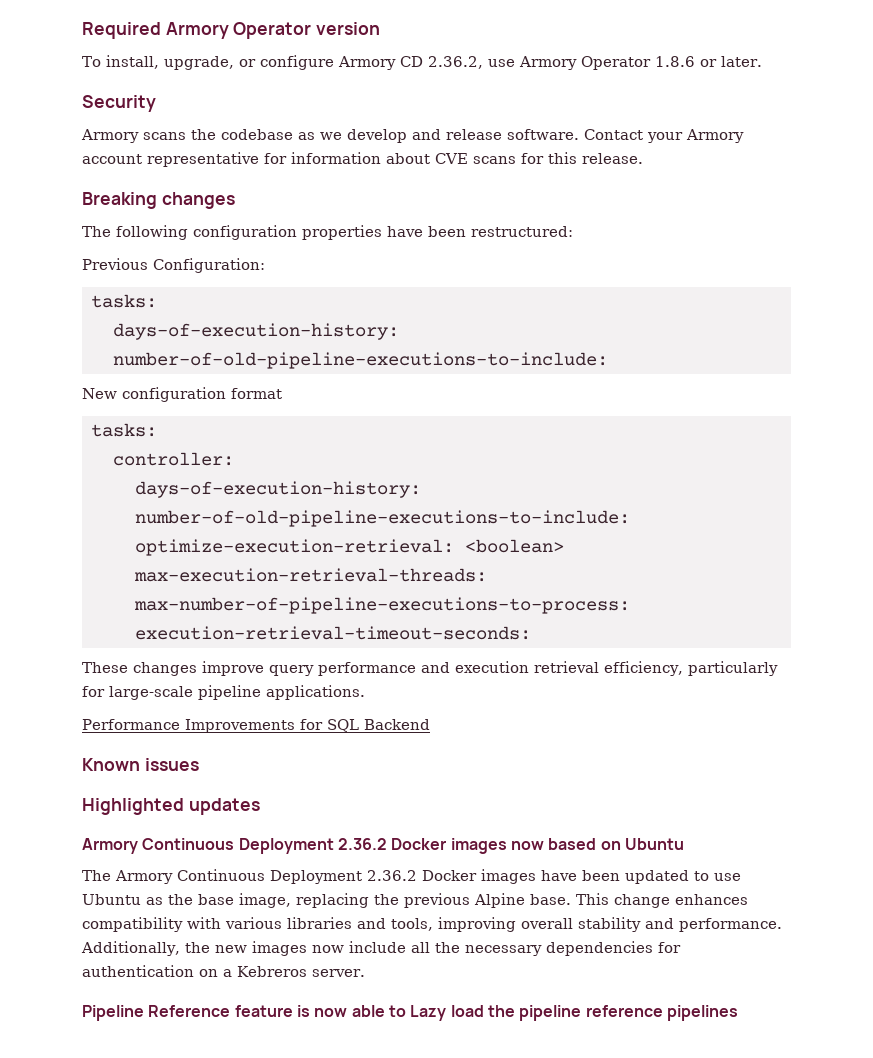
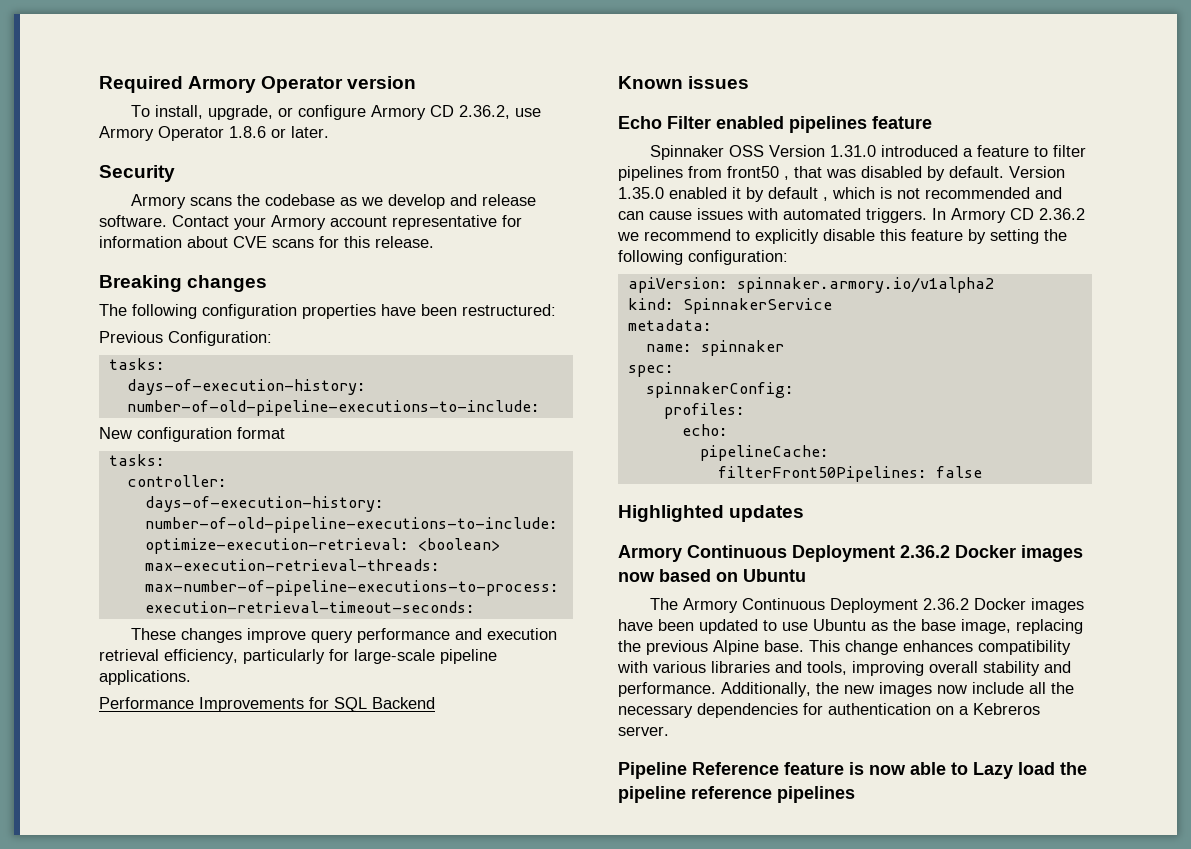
(199, 764) none -> [618,116,932,133] [649,145,1086,160] [618,166,1065,181] [618,187,1062,202] [618,208,1085,223] [617,229,1067,244] [618,250,788,265] [627,277,994,293] [627,298,832,314] [627,319,712,331] [645,340,784,356] [627,365,674,377] [645,382,794,398] [663,403,745,419] [681,424,728,436] [699,445,829,461] [717,466,982,482] // Echo Filter enabled pipelines feature // Spinnaker OSS Version 1.31.0 introduced a feature to filter pipelines from front50 , that was disabled by default. Version 1.35.0 enabled it by default , which is not recommended and can cause issues with automated triggers. In Armory CD 2.36.2 we recommend to explicitly disable this feature by setting the following configuration: // apiVersion: spinnaker.armory.io/v1alpha2 // kind: SpinnakerService // metadata: // name: spinnaker // spec: // spinnakerConfig: // profiles: // echo: // pipelineCache: // filterFront50Pipelines: false

